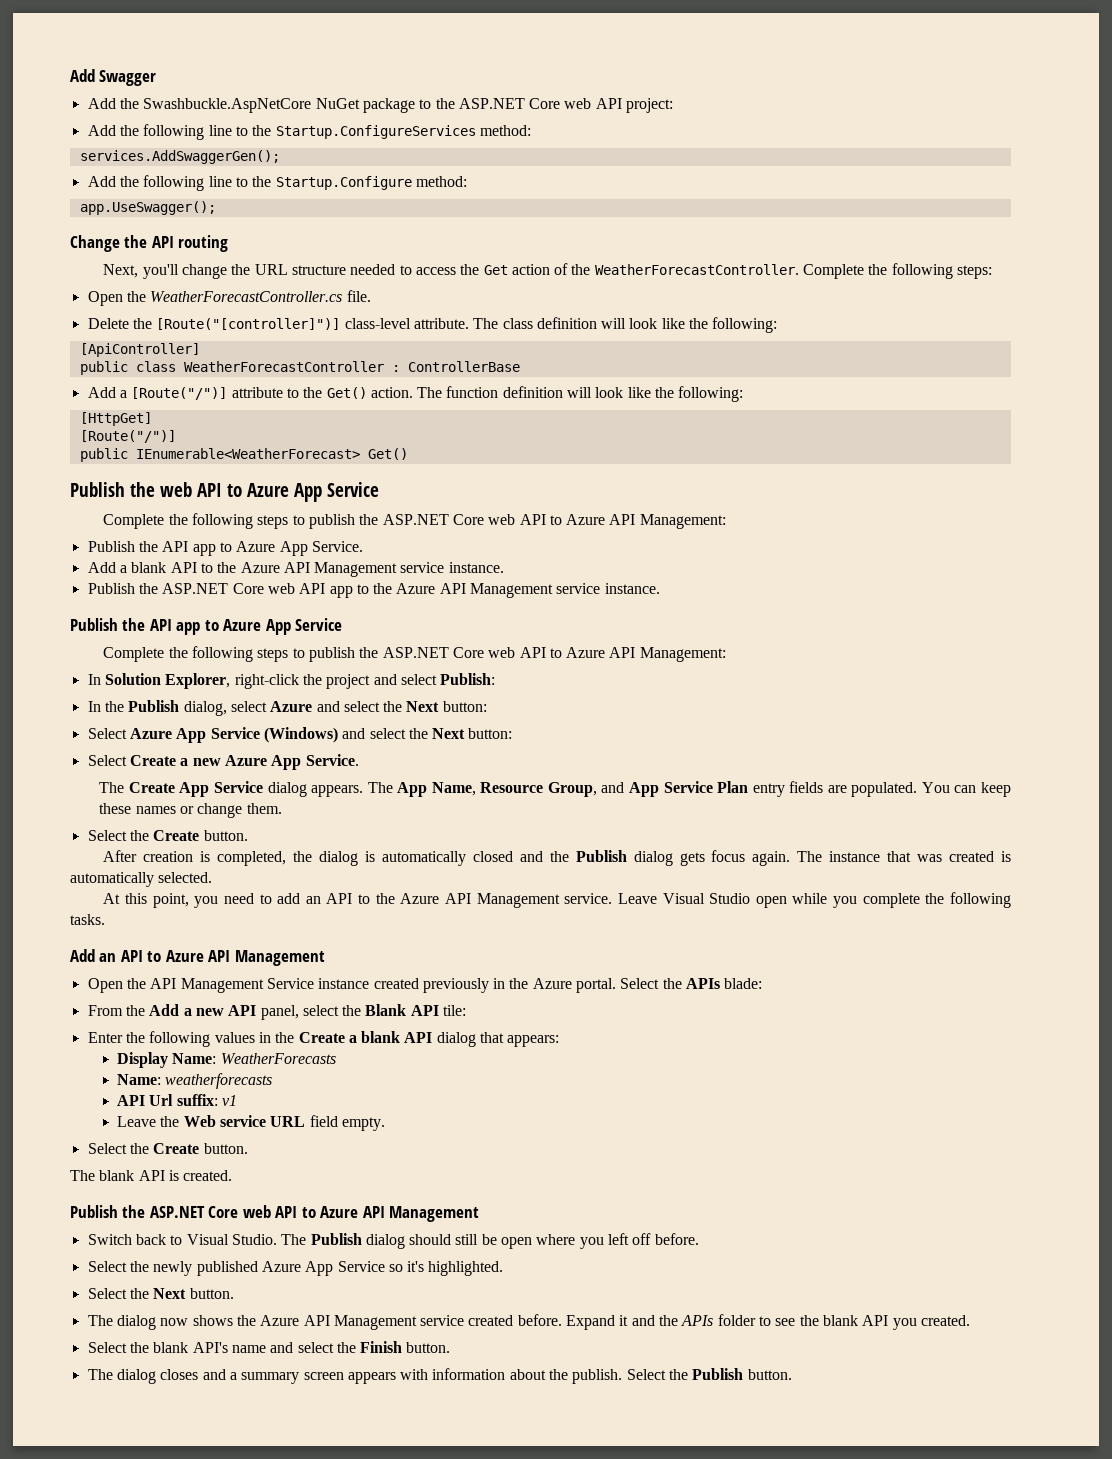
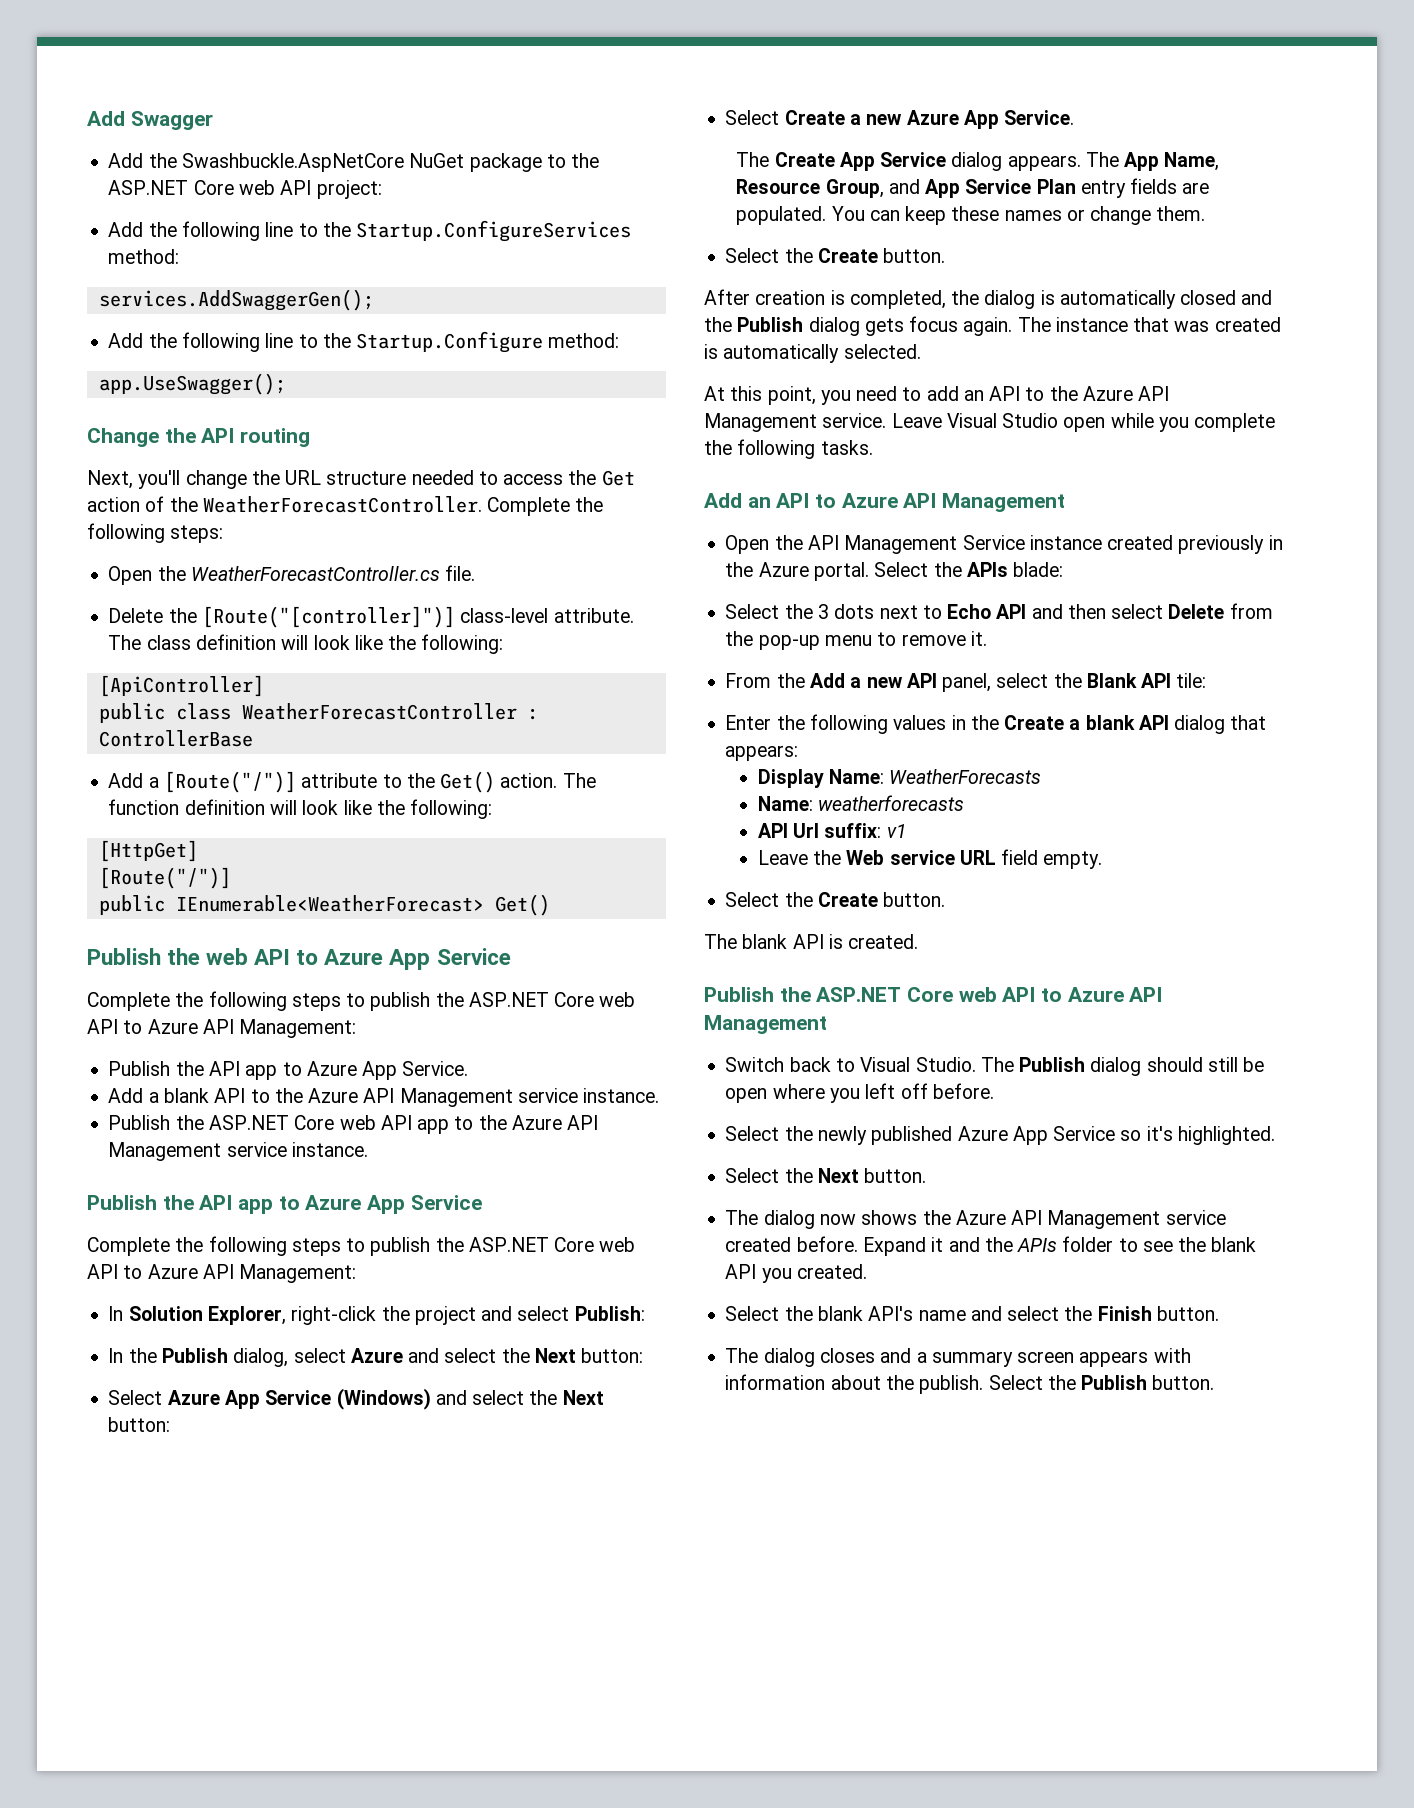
(763, 983) none -> [725,603,1273,619] [725,631,987,650] // Select the 3 dots next to Echo API and then select Delete from the pop-up menu to remove it.

